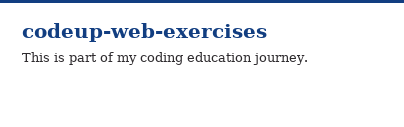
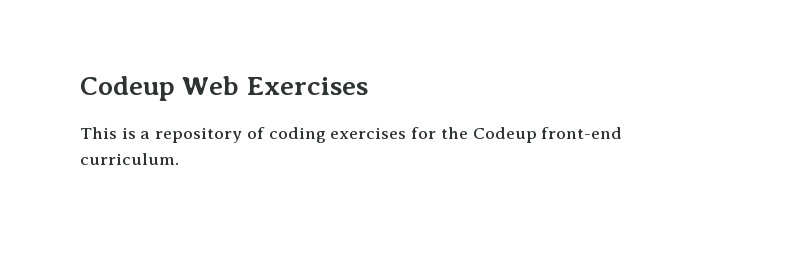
[22,23,267,42] codeup-web-exercises -> [80,76,368,101] Codeup Web Exercises
[69,52,308,65] part of my coding education journey. -> [140,127,623,143] [80,153,179,165] a repository of coding exercises for the Codeup front-end curriculum.

